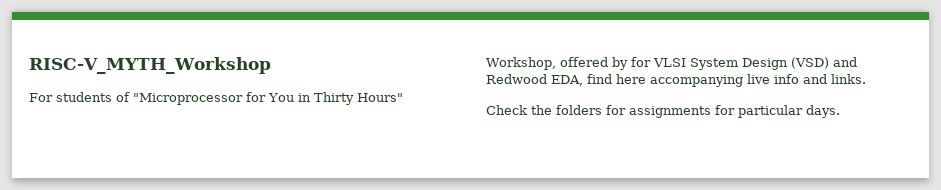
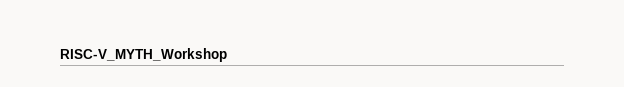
[29,92,403,105] [486,57,857,70] [486,74,866,87] [486,105,840,118] // For students of "Microprocessor for You in Thirty Hours" Workshop, offered by for VLSI System Design (VSD) and Redwood EDA, find here accompanying live info and links. // Check the folders for assignments for particular days. -> (227, 55) none

